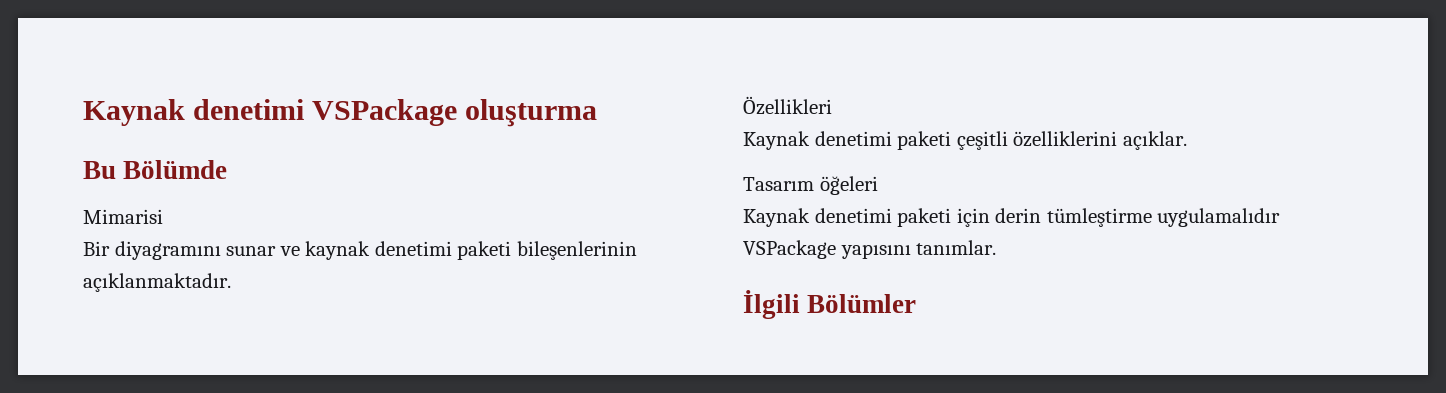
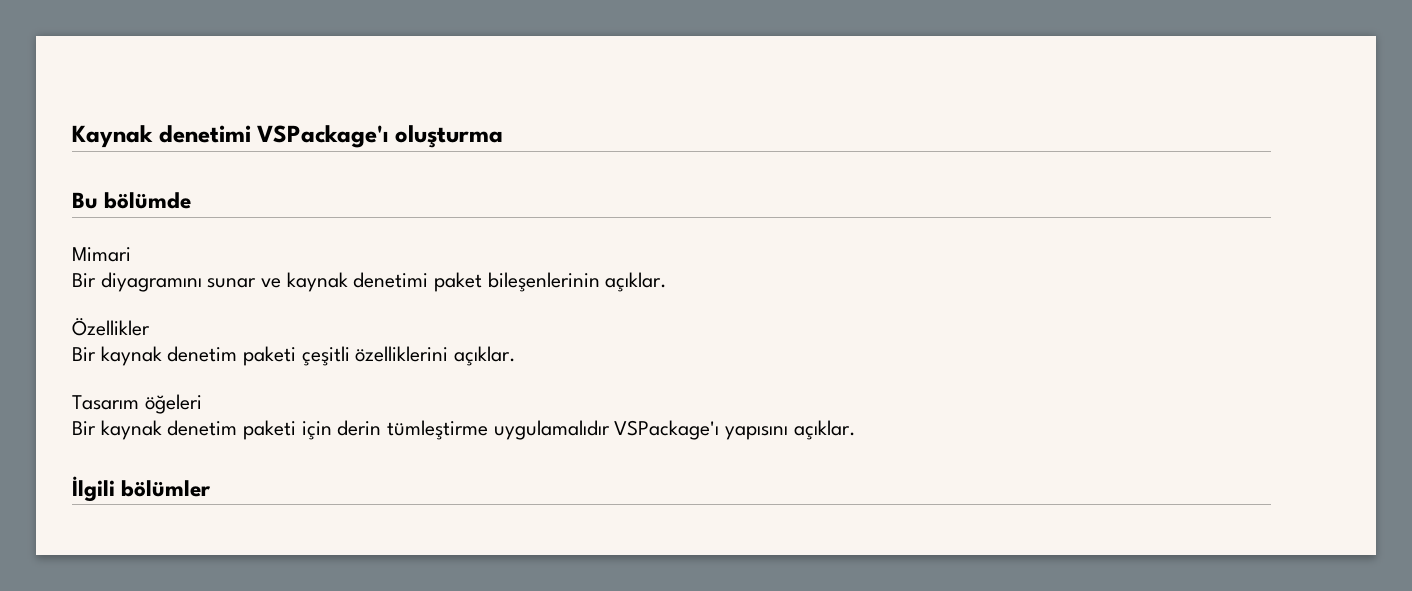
[83,99,458,126] Kaynak denetimi VSPackage -> [72,125,389,148] Kaynak denetimi VSPackage'ı
[123,160,228,179] [83,209,163,224] Bölümde // Mimarisi -> [104,192,192,209] [72,247,131,262] bölümde // Mimari
[457,241,637,260] [83,273,231,292] [743,96,832,115] [743,131,892,150] paketi bileşenlerinin açıklanmaktadır. // Özellikleri // Kaynak denetimi -> [434,272,668,292] [72,318,150,336] [72,346,238,366] paket bileşenlerinin açıklar. // Özellikler // Bir kaynak denetim
[743,208,892,227] Kaynak denetimi -> [72,420,238,440] Bir kaynak denetim
[743,240,997,259] VSPackage yapısını tanımlar. -> [614,420,856,440] VSPackage'ı yapısını açıklar.
[807,294,917,313] Bölümler -> [121,480,212,497] bölümler

